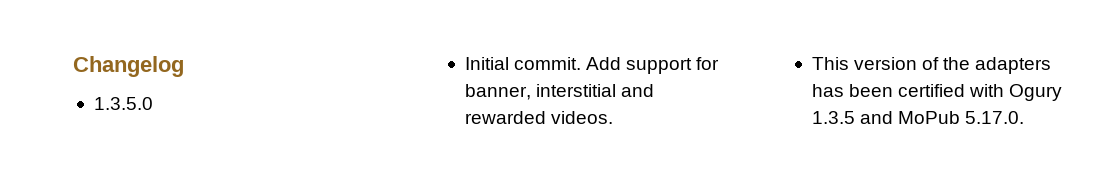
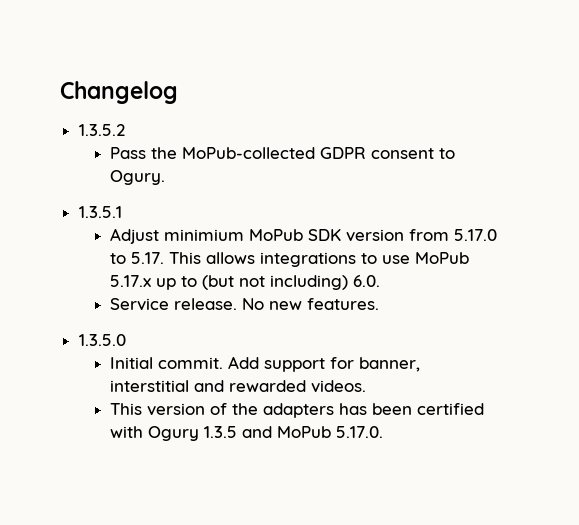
(184, 66) none -> [78,124,125,136] [110,147,456,159] [110,170,166,185] [78,206,122,218] [110,228,498,244] [110,252,470,267] [110,275,381,290] [110,298,380,311] // 1.3.5.2 // Pass the MoPub-collected GDPR consent to Ogury. // 1.3.5.1 // Adjust minimium MoPub SDK version from 5.17.0 to 5.17. This allows integrations to use MoPub 5.17.x up to (but not including) 6.0. // Service release. No new features.

